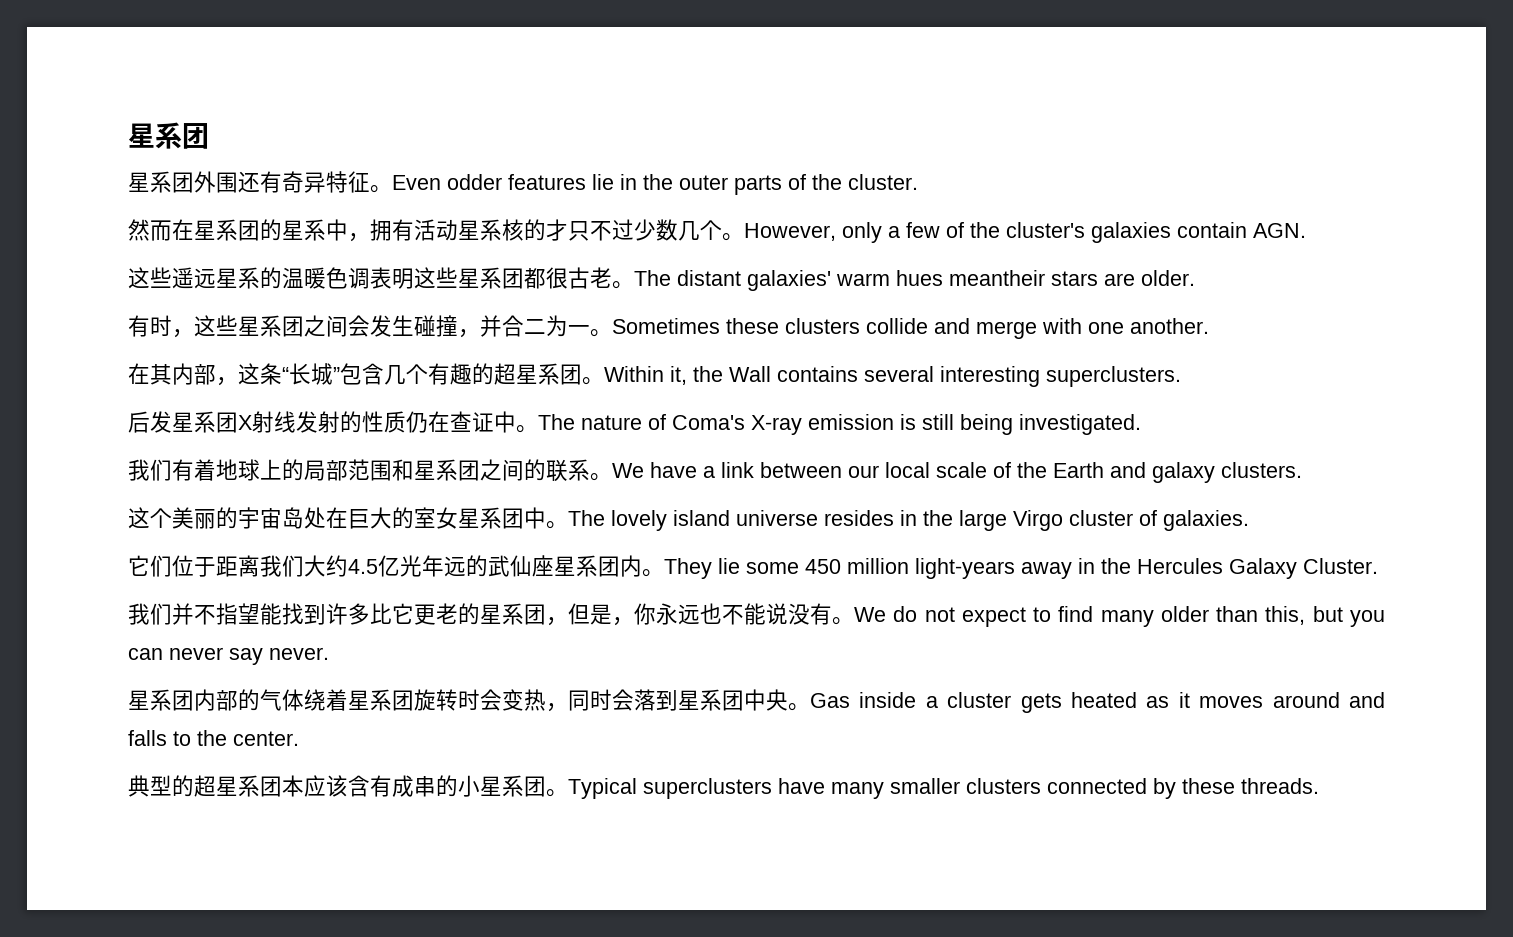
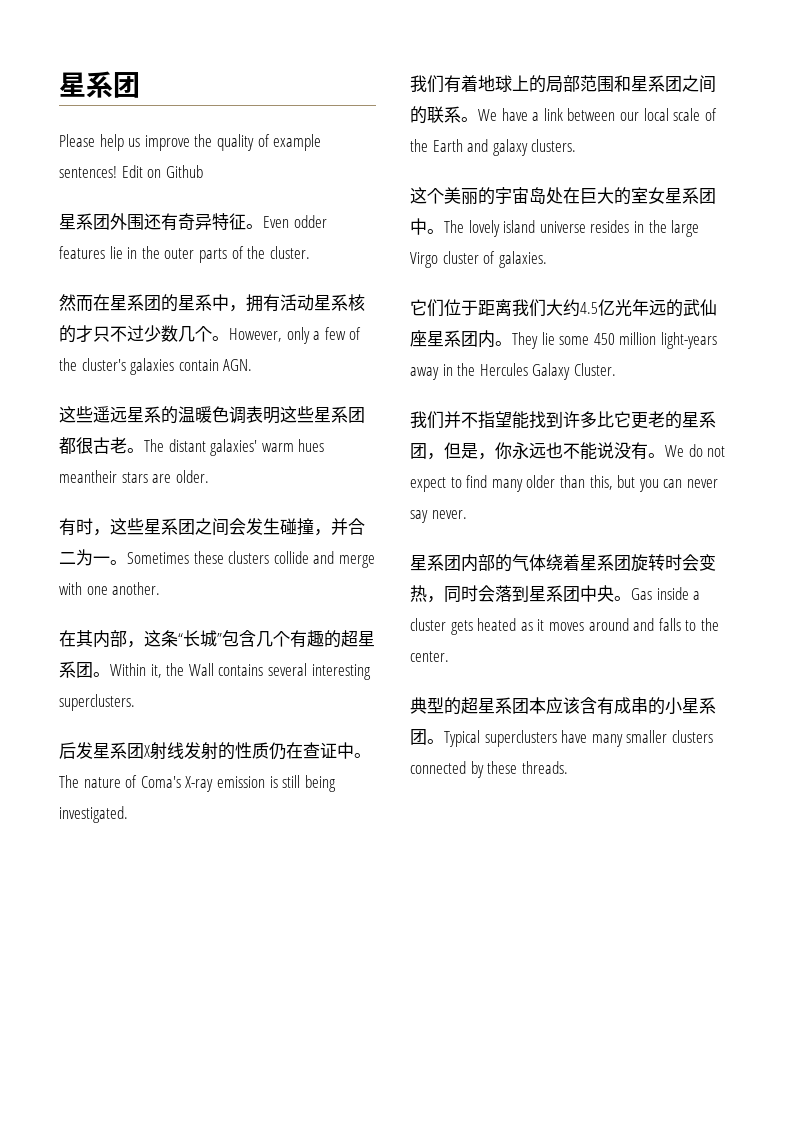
[128,122,209,149] 星系团 -> [59,71,140,98] [59,134,322,151] [59,165,203,178] 星系团 // Please help us improve the quality of example sentences! Edit on Github

